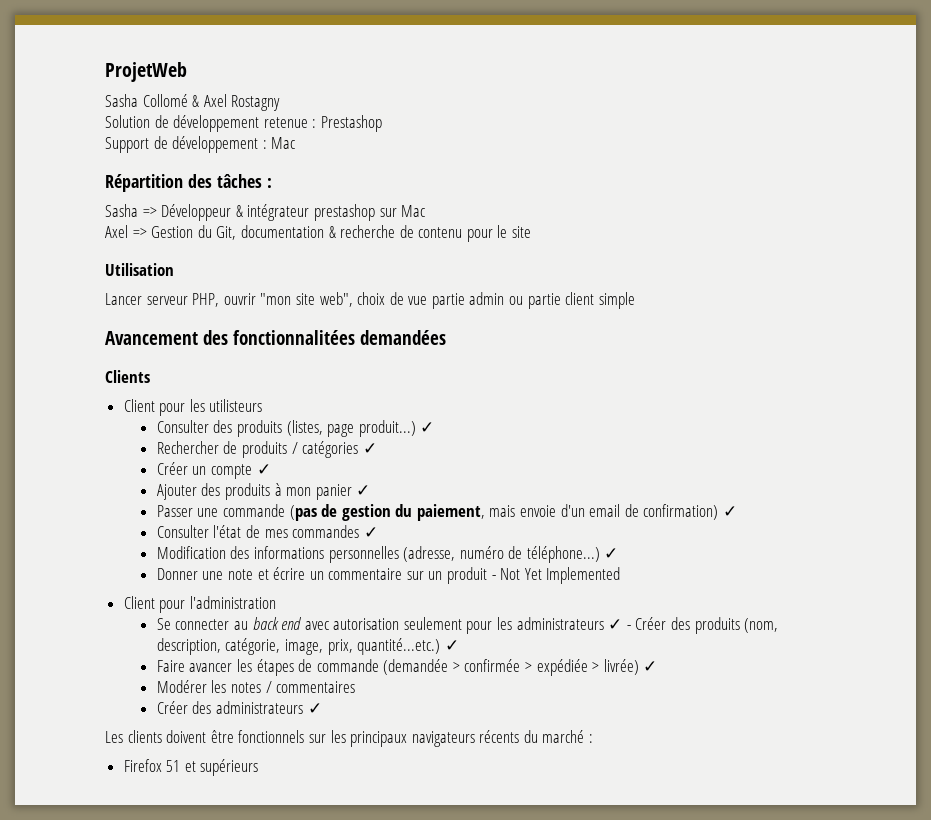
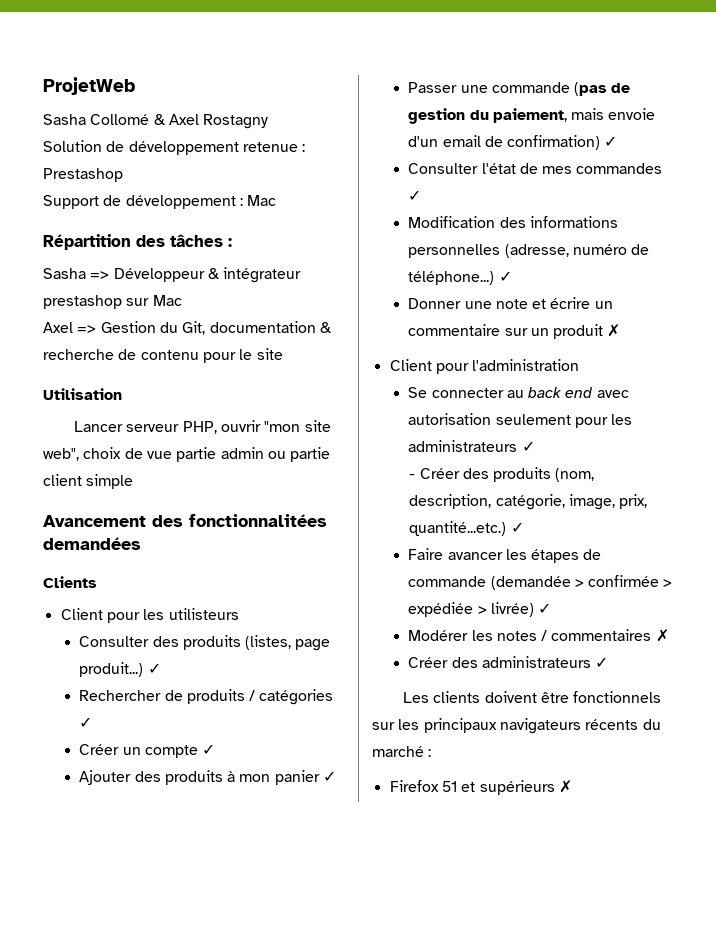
[491,567,621,584] - Not Yet Implemented -> [607,324,621,337] ✗
(623, 624) none -> (535, 446) //
(356, 687) none -> [655,629,669,642] ✗
(259, 767) none -> [558,780,572,793] ✗

